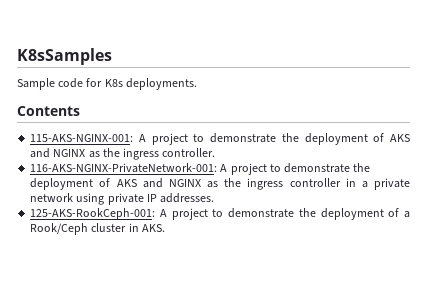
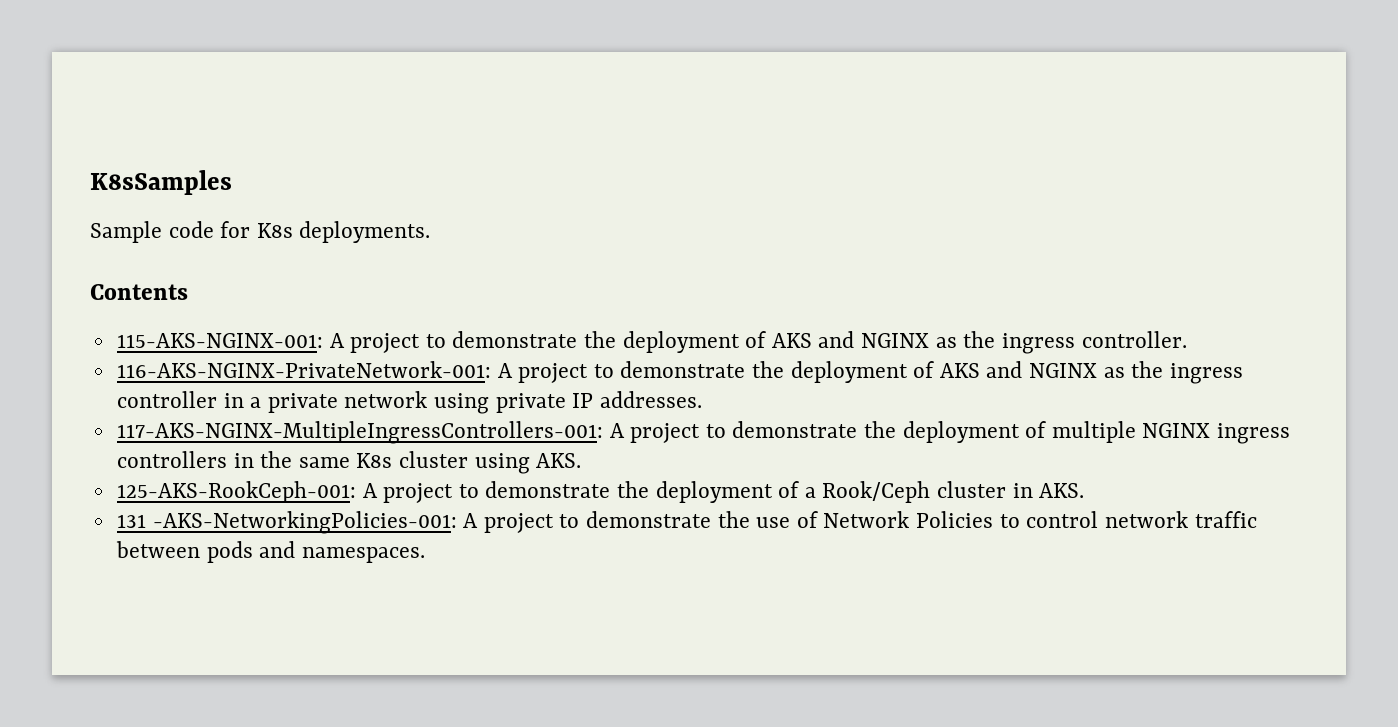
(215, 198) none -> [116,421,1291,444] [116,451,582,474] // 117-AKS-NGINX-MultipleIngressControllers-001: A project to demonstrate the deployment of multiple NGINX ingress controllers in the same K8s cluster using AKS.
(165, 228) none -> [116,511,1257,534] [115,541,425,563] // 131 -AKS-NetworkingPolicies-001: A project to demonstrate the use of Network Policies to control network traffic between pods and namespaces.

